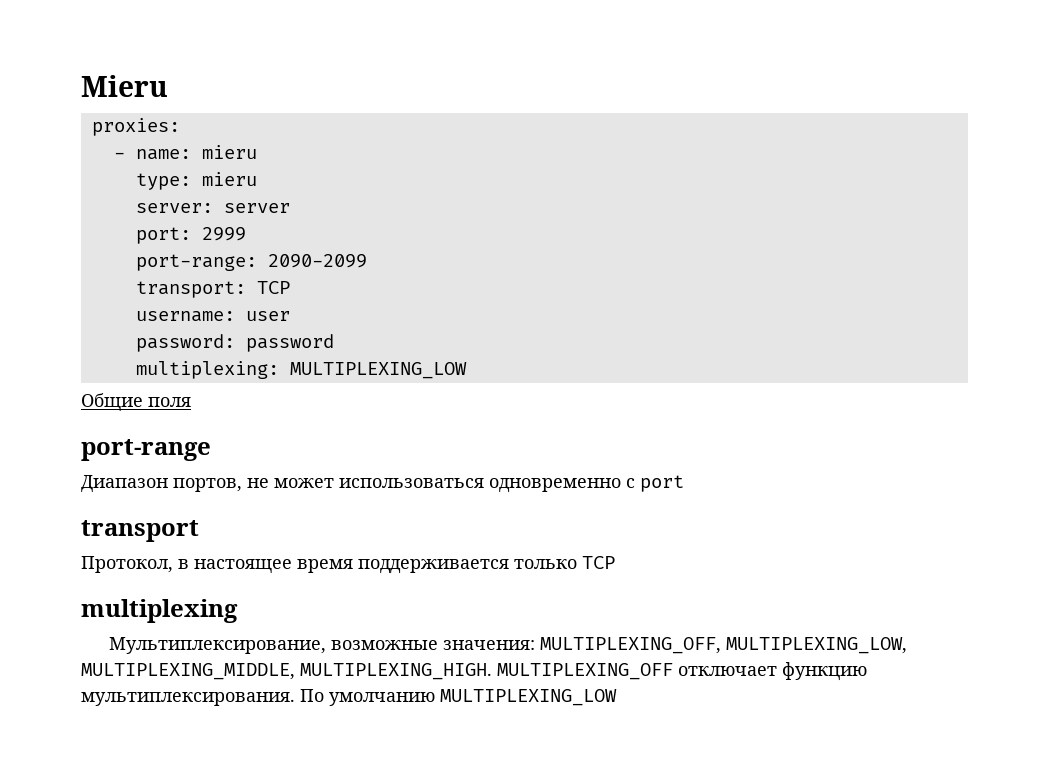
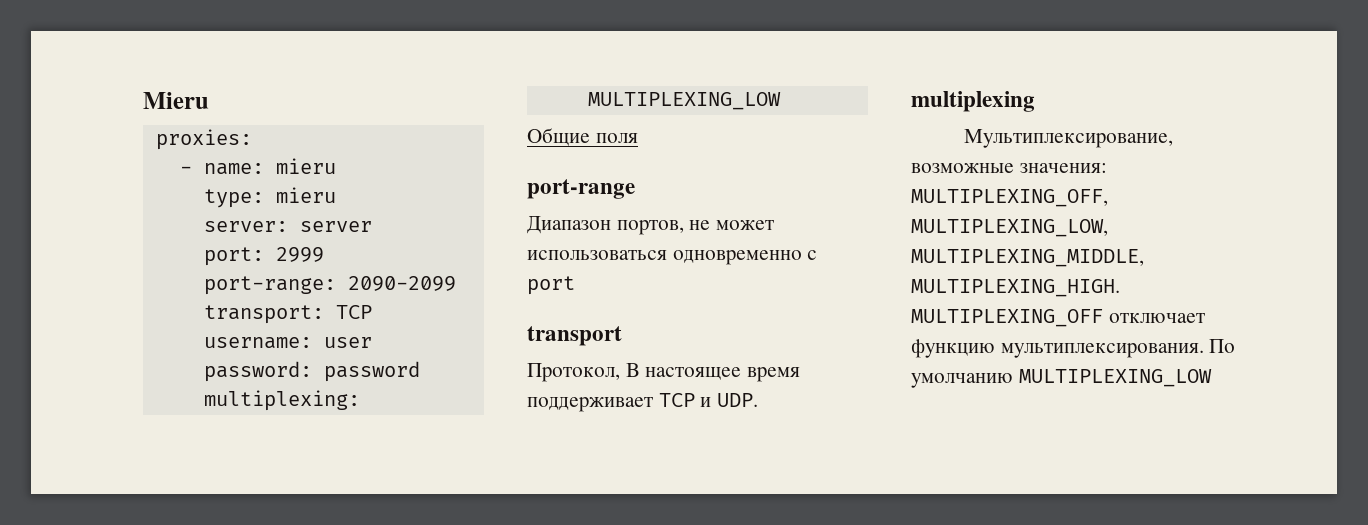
[178,559,189,569] в -> [625,363,640,377] В
[358,556,615,574] поддерживается только TCP -> [527,393,759,412] поддерживает TCP и UDP.

